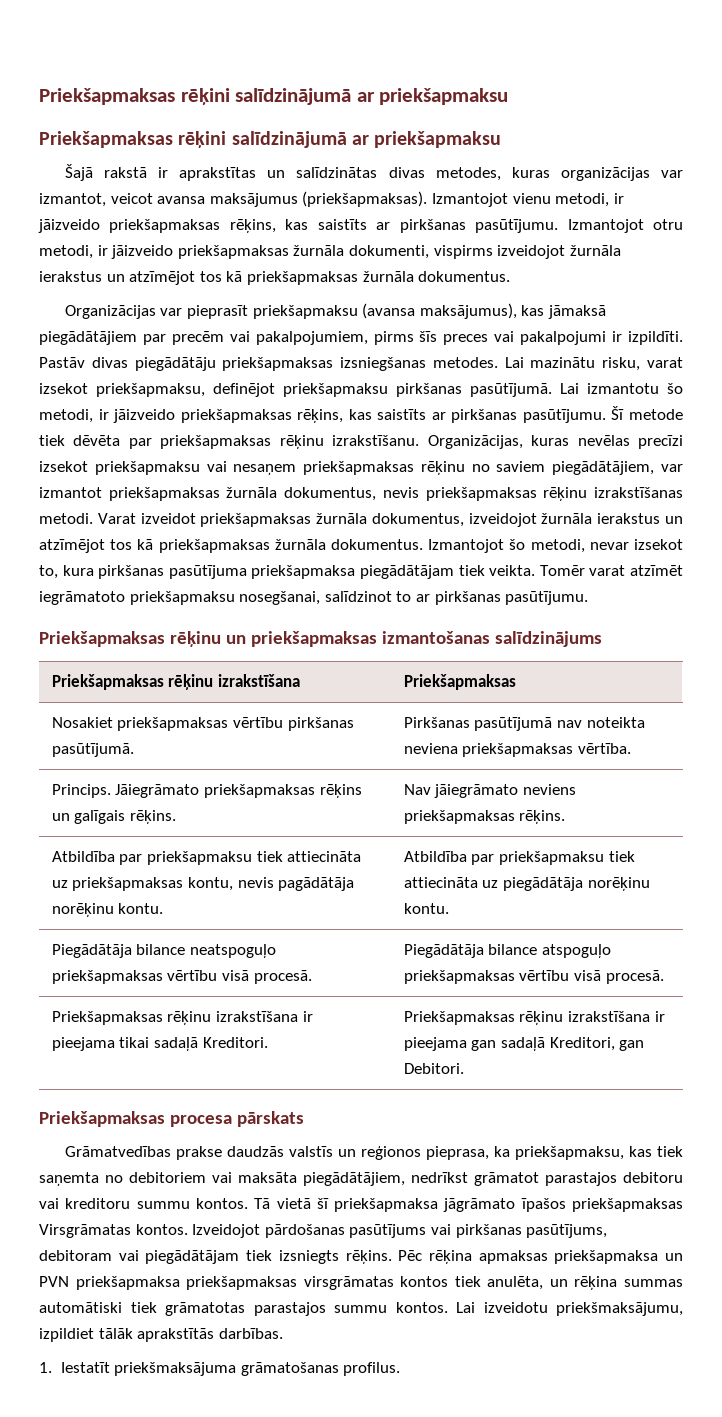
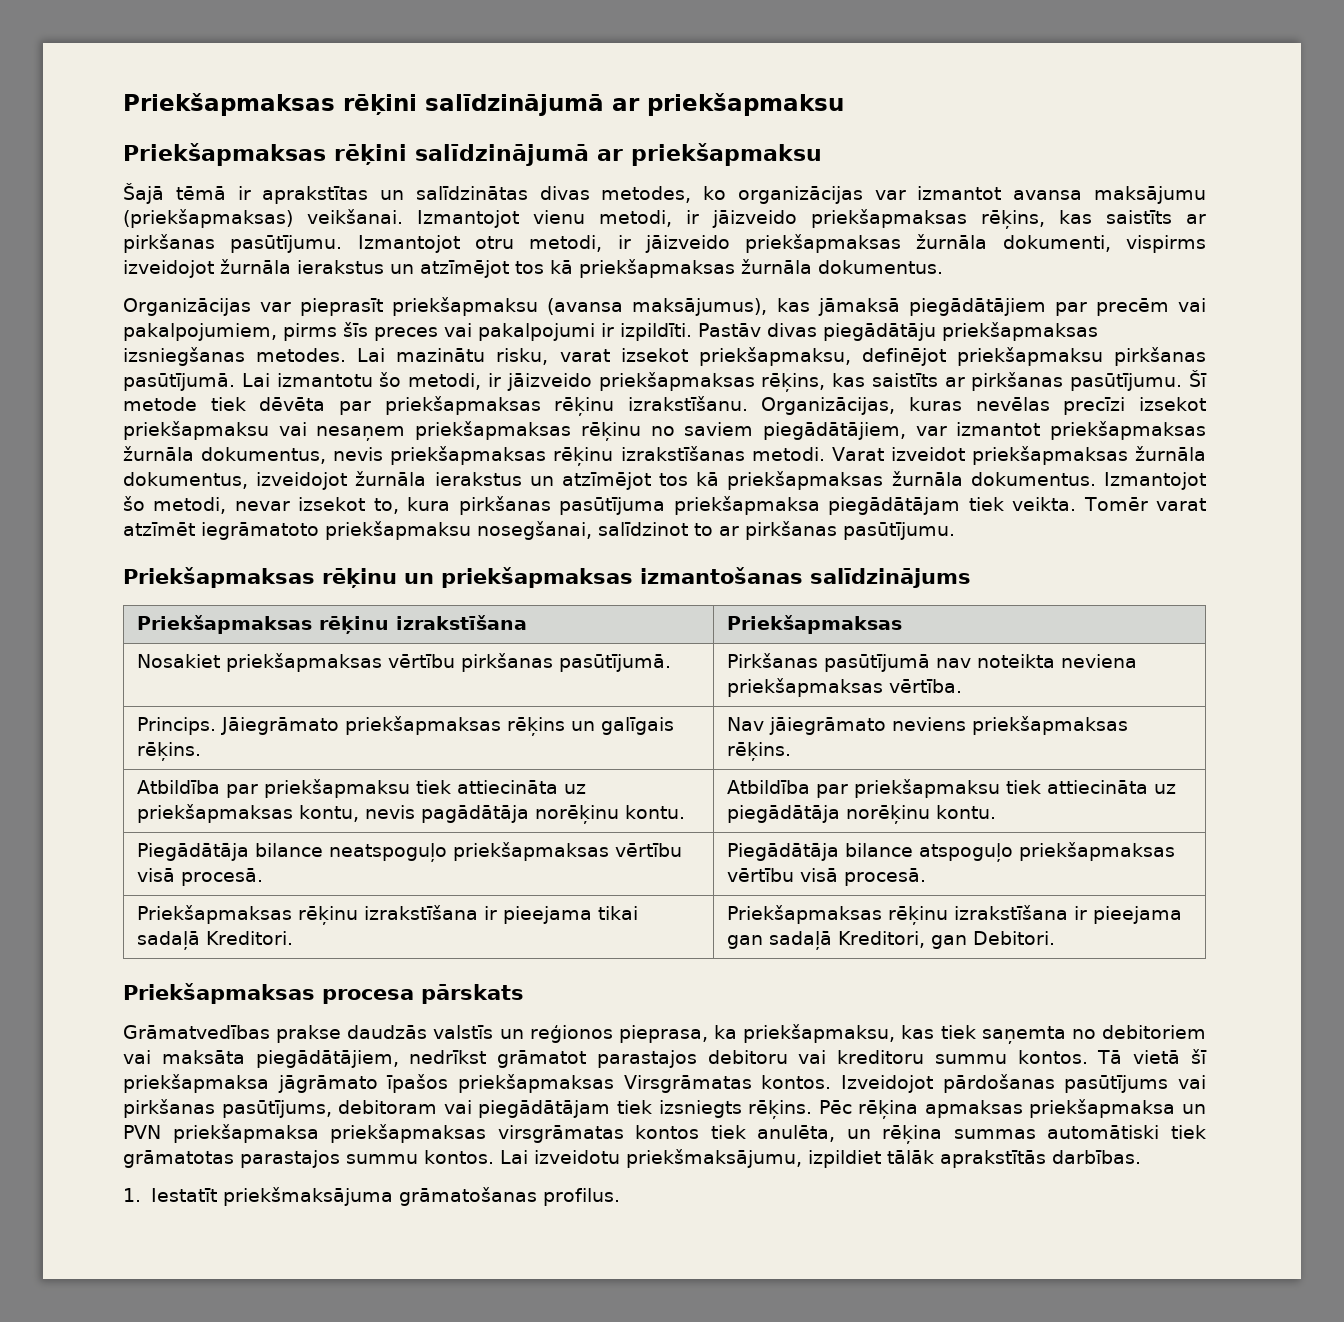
[103,167,147,178] rakstā -> [175,186,226,200] tēmā
[511,167,550,178] kuras -> [703,186,727,200] ko
[39,191,428,207] izmantot, veicot avansa maksājumus (priekšapmaksas). -> [917,186,1207,204] [123,209,403,228] izmantot avansa maksājumu (priekšapmaksas) veikšanai.

